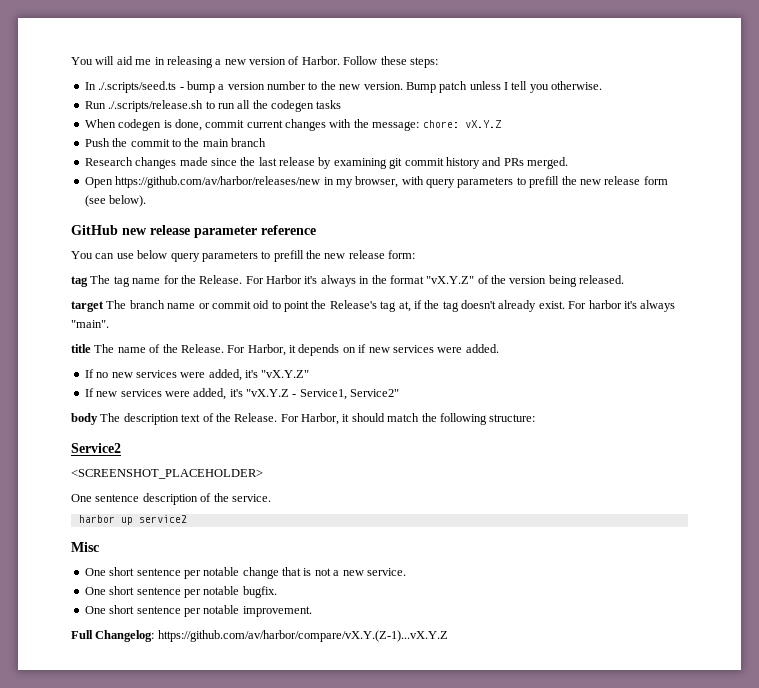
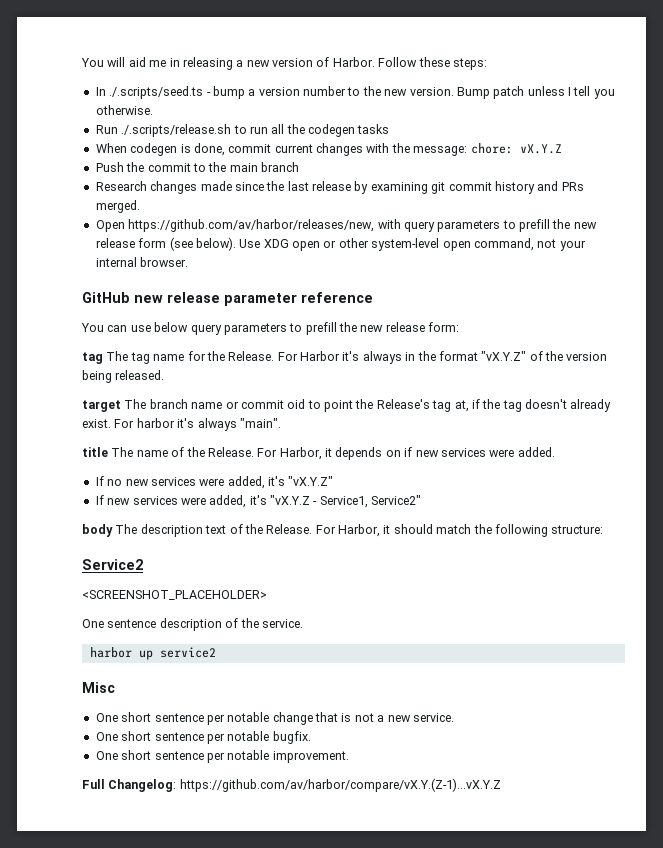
[115,176,399,188] https://github.com/av/harbor/releases/new in my browser, -> [128,219,375,232] https://github.com/av/harbor/releases/new,
(147, 201) none -> [239,238,586,251] [95,257,189,267] Use XDG open or other system-level open command, not your internal browser.

